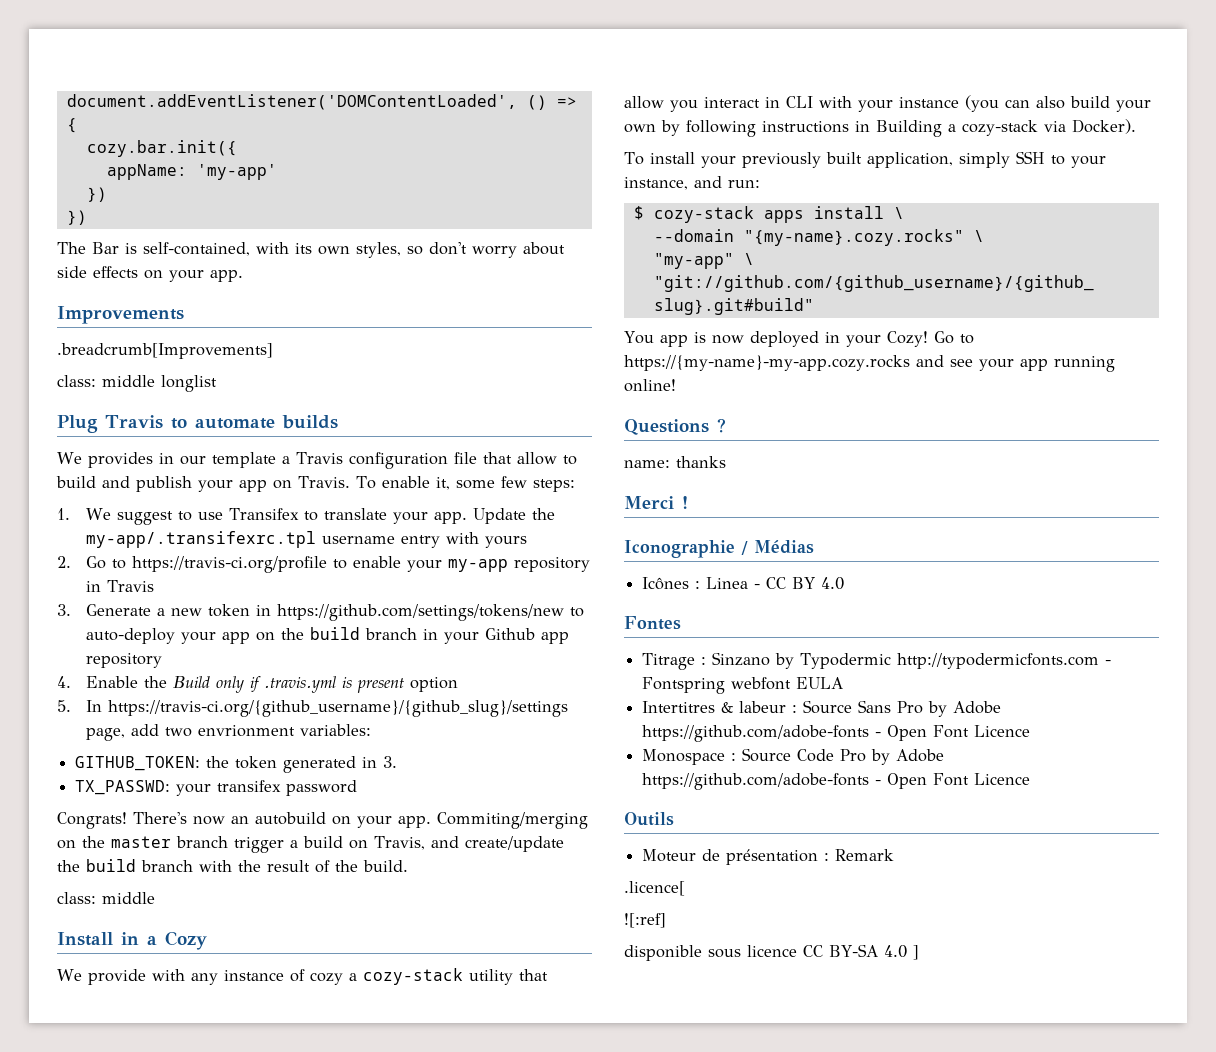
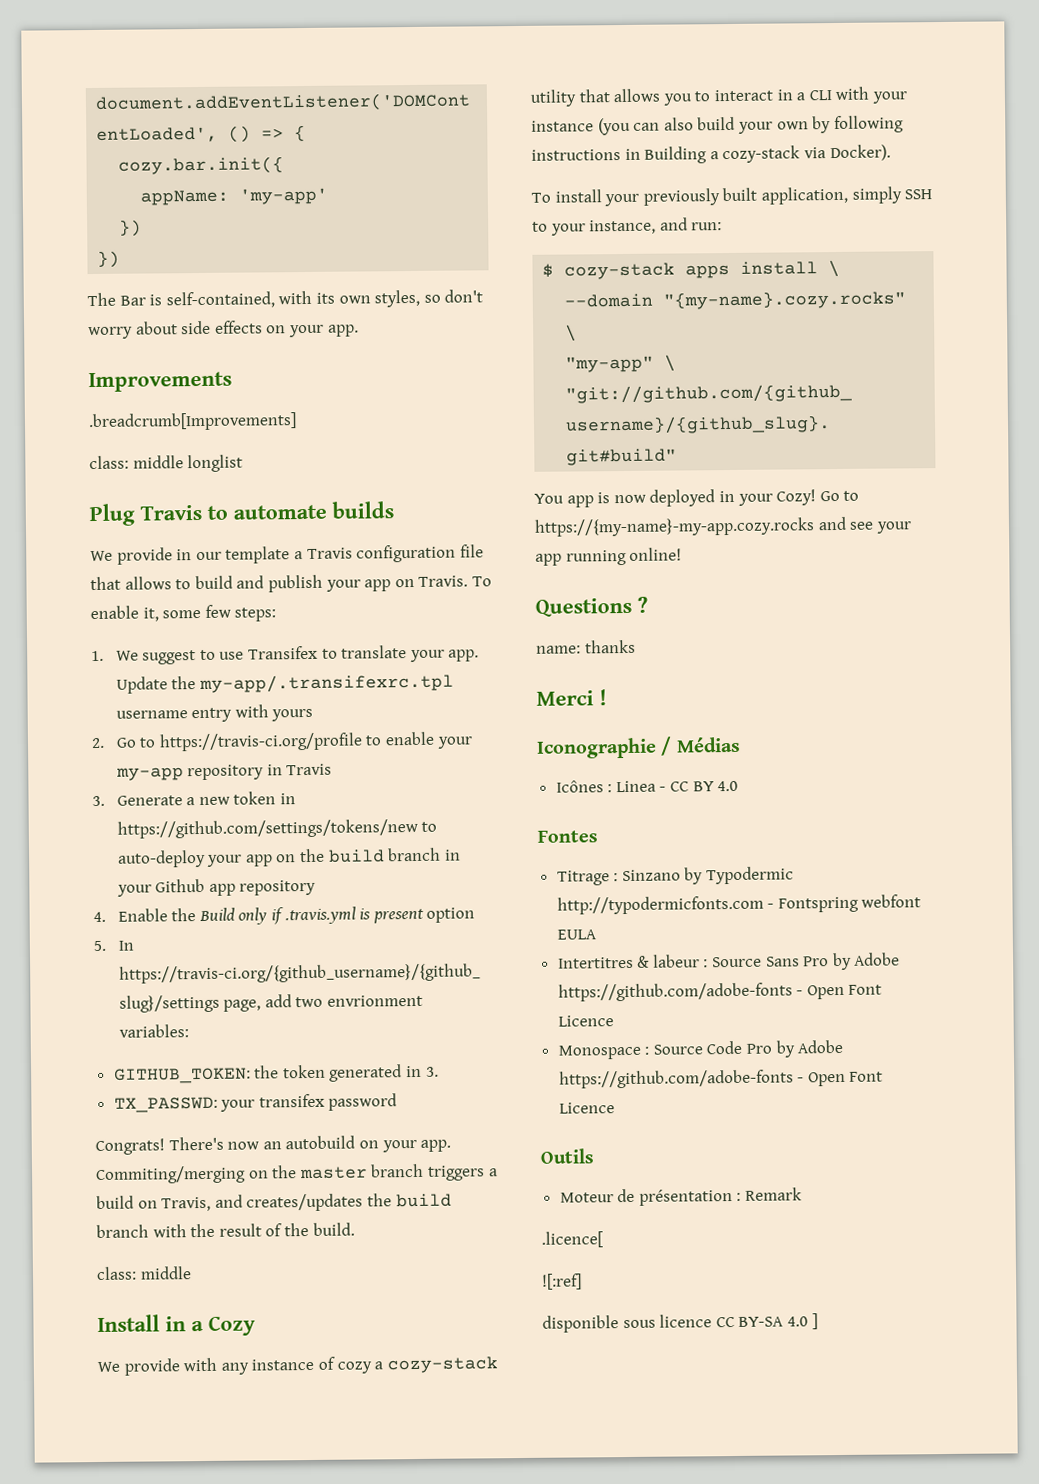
[87,452,153,468] provides -> [116,547,173,565] provide
[516,452,557,465] allow -> [124,576,172,590] allows
[234,837,284,853] trigger -> [426,1165,485,1181] triggers
[464,836,564,852] create/update -> [246,1193,364,1212] creates/updates
[624,96,698,112] allow you -> [613,88,711,106] allows you to
(780, 102) none -> [796,92,806,101] a

